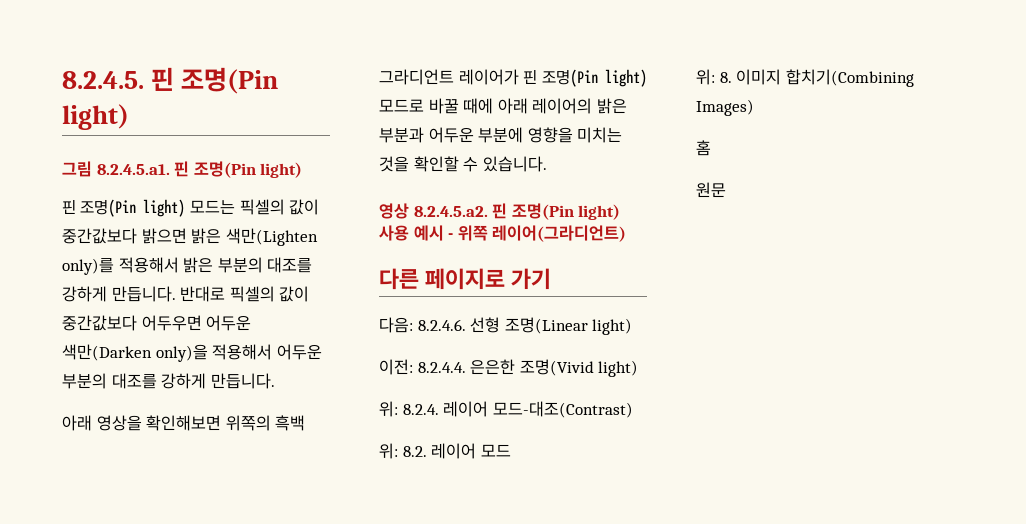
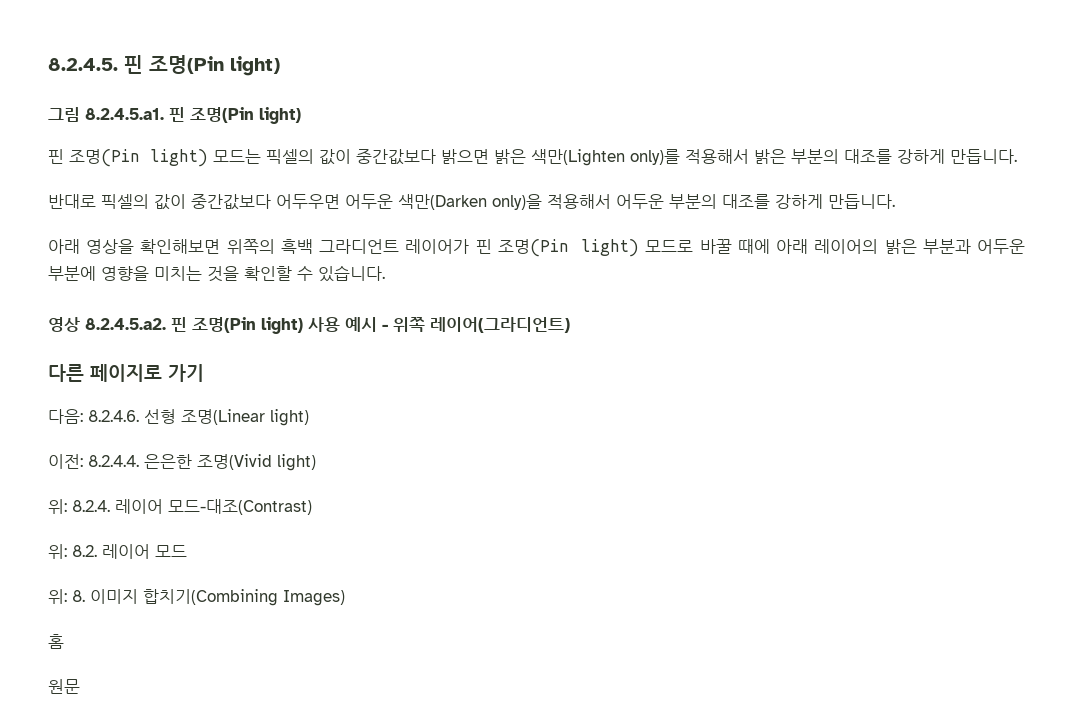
(176, 294) none -> (1017, 156) //

